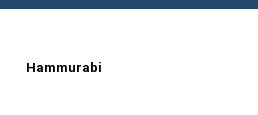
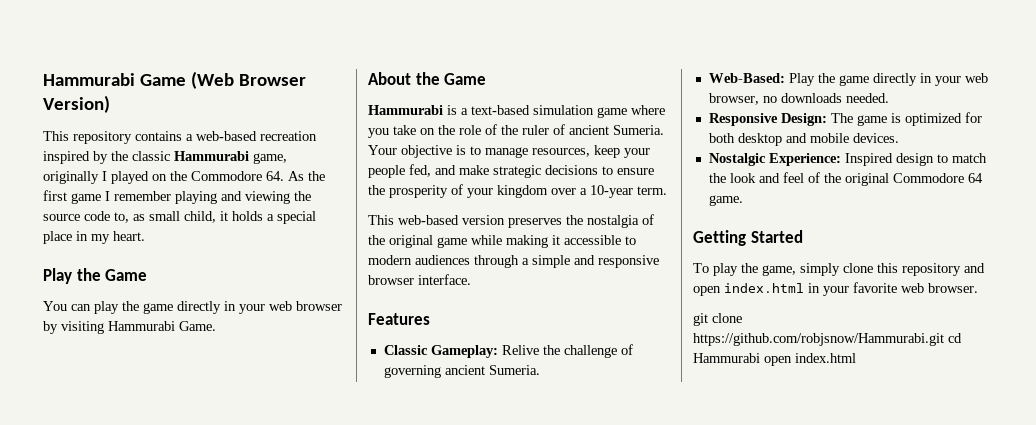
[26,62,102,72] Hammurabi -> [43,71,306,89] [43,95,110,113] [43,131,317,144] [43,151,287,164] [43,171,325,184] [43,190,311,204] [43,211,316,224] [43,231,145,244] [43,268,148,284] [43,301,342,314] [43,321,216,334] [368,72,487,85] [368,105,665,118] [368,124,664,138] [368,145,650,158] [368,164,654,178] [368,184,667,198] [368,214,654,228] [368,235,636,248] [368,255,659,268] [368,274,471,285] [368,313,430,325] [383,344,633,358] [383,365,540,378] [708,73,988,86] [708,93,889,105] [708,112,982,126] [708,133,899,146] [708,153,987,166] [708,172,983,186] [708,195,743,206] [693,230,803,246] [693,263,985,276] [693,282,978,296] [693,313,742,326] [693,333,962,346] [693,353,856,366] Hammurabi Game (Web Browser Version) // This repository contains a web-based recreation inspired by the classic Hammurabi game, originally I played on the Commodore 64. As the first game I remember playing and viewing the source code to, as small child, it holds a special place in my heart. // Play the Game // You can play the game directly in your web browser by visiting Hammurabi Game. // About the Game // Hammurabi is a text-based simulation game where you take on the role of the ruler of ancient Sumeria. Your objective is to manage resources, keep your people fed, and make strategic decisions to ensure the prosperity of your kingdom over a 10-year term. // This web-based version preserves the nostalgia of the original game while making it accessible to modern audiences through a simple and responsive browser interface. // Features // Classic Gameplay: Relive the challenge of governing ancient Sumeria. // Web-Based: Play the game directly in your web browser, no downloads needed. // Responsive Design: The game is optimized for both desktop and mobile devices. // Nostalgic Experience: Inspired design to match the look and feel of the original Commodore 64 game. // Getting Started // To play the game, simply clone this repository and open index.html in your favorite web browser. // git clone https://github.com/robjsnow/Hammurabi.git cd Hammurabi open index.html

